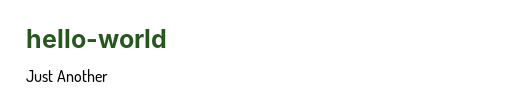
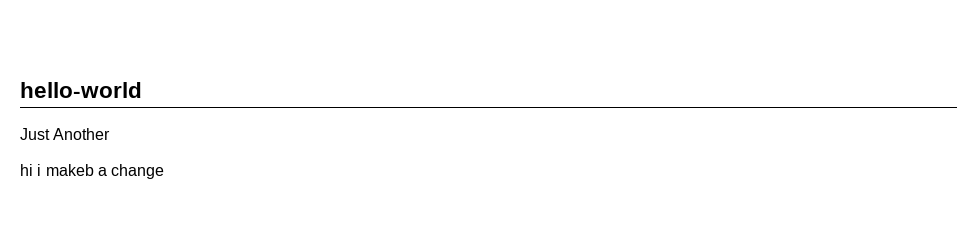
(109, 75) none -> [20,164,165,179] // hi i makeb a change

